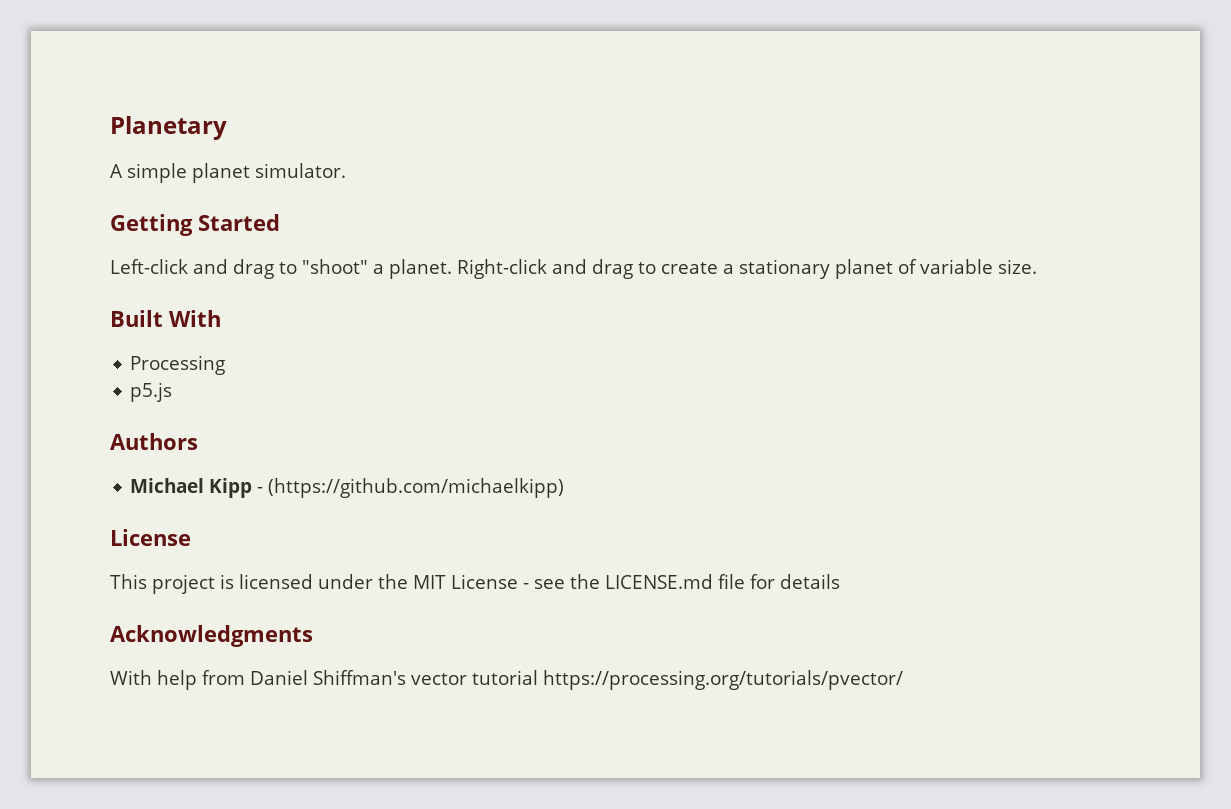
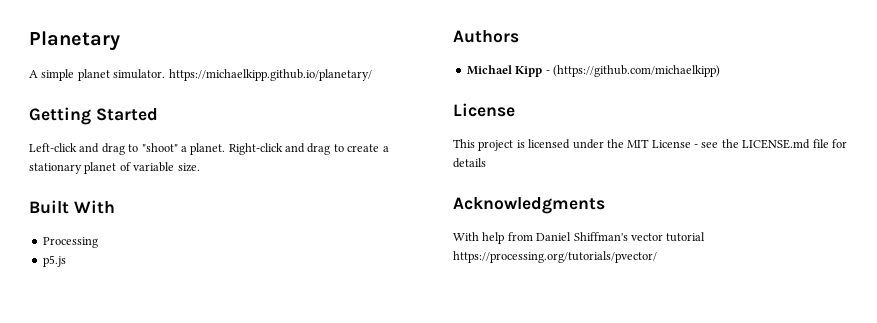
(346, 170) none -> [168,69,372,81] https://michaelkipp.github.io/planetary/

